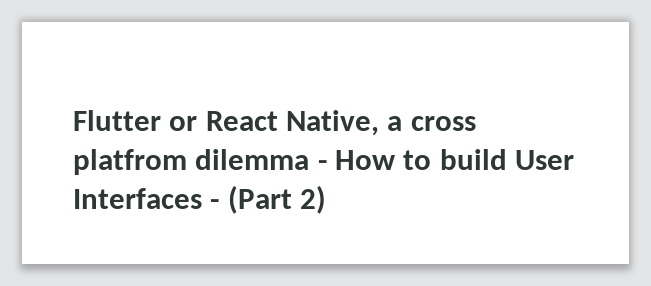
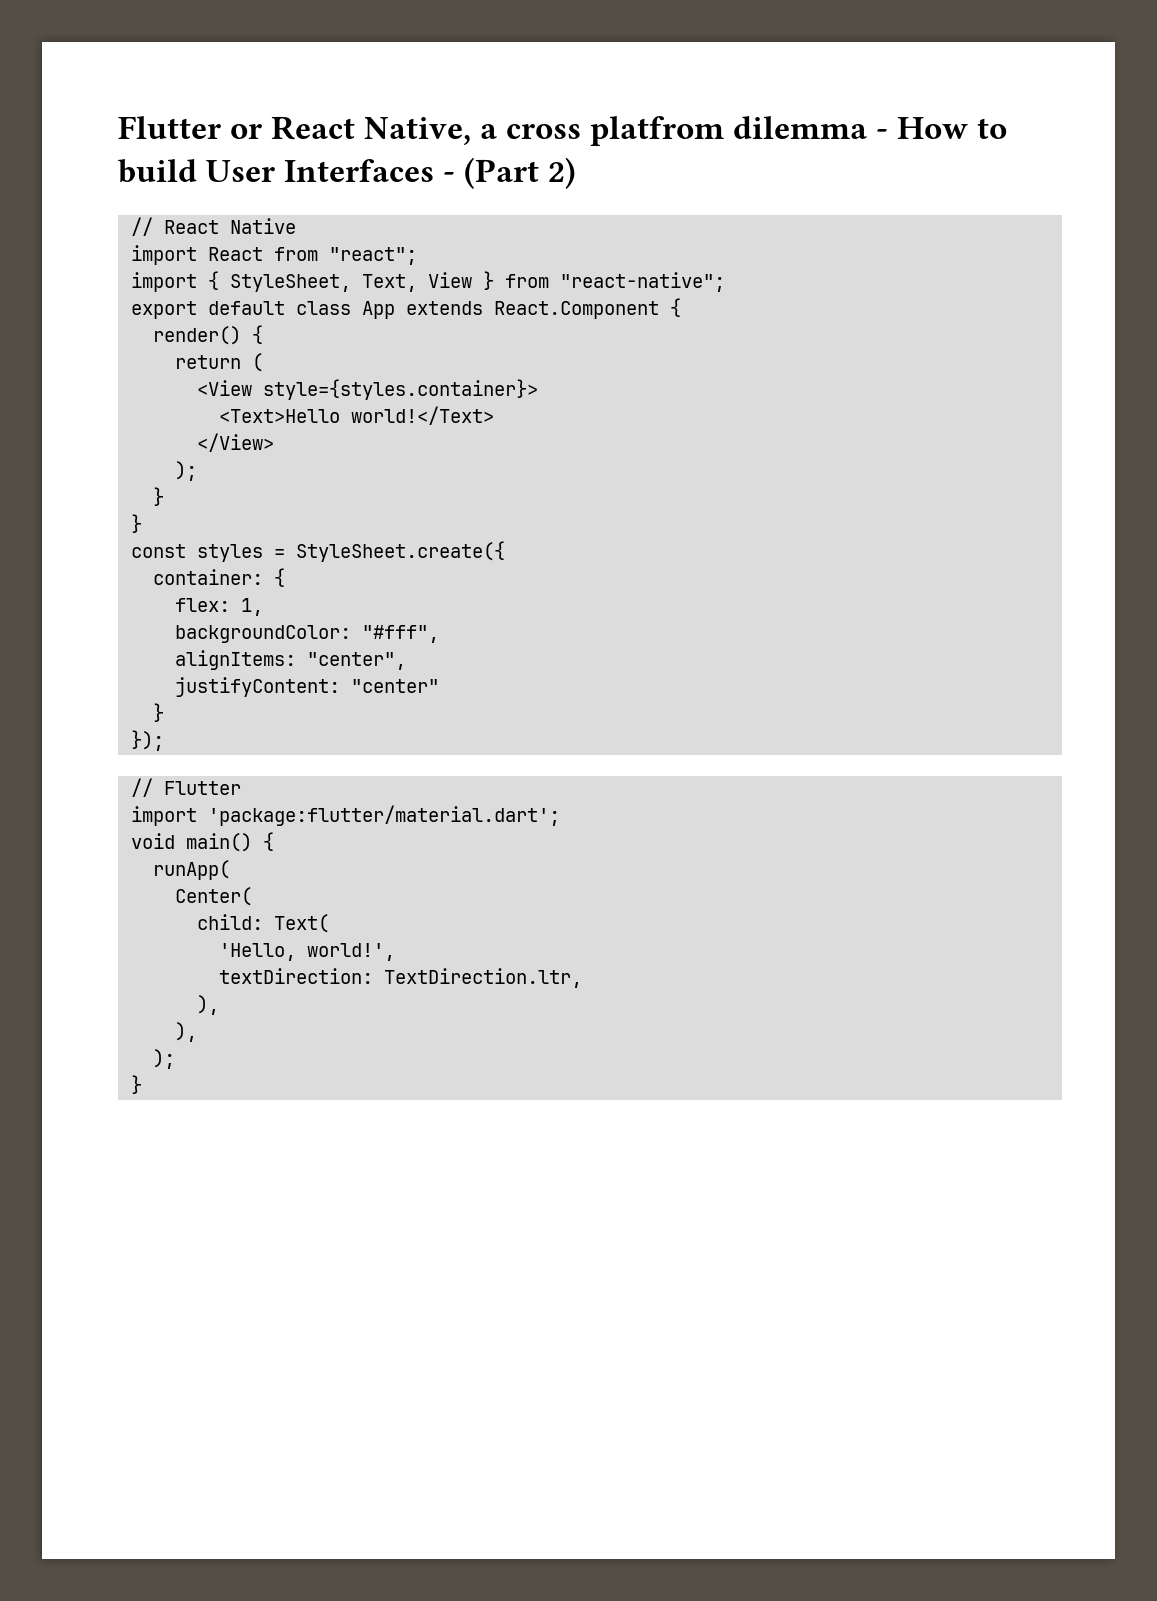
(327, 199) none -> [130,217,296,236] [130,245,417,265] [130,271,725,292] [130,298,681,319] [152,325,263,345] [174,353,263,372] [196,379,538,400] [218,406,494,425] [196,433,274,452] [174,461,197,481] [152,487,164,506] [130,514,142,533] [130,541,505,562] [152,568,285,587] [174,598,263,616] [174,625,439,643] [174,650,406,670] [174,677,439,697] [152,703,164,722] [130,730,164,751] [130,778,241,797] [130,805,560,826] [130,832,274,852] [152,860,230,880] [174,887,252,906] [196,914,329,933] [218,943,395,961] [218,968,582,988] [196,995,219,1015] [174,1022,197,1042] [152,1049,175,1069] [130,1075,142,1094] // // React Native // import React from "react"; // import { StyleSheet, Text, View } from "react-native"; // export default class App extends React.Component { // render() { // return ( // <View style={styles.container}> // <Text>Hello world!</Text> // </View> // ); // } // } // const styles = StyleSheet.create({ // container: { // flex: 1, // backgroundColor: "#fff", // alignItems: "center", // justifyContent: "center" // } // }); // // Flutter // import 'package:flutter/material.dart'; // void main() { // runApp( // Center( // child: Text( // 'Hello, world!', // textDirection: TextDirection.ltr, // ), // ), // ); // }

